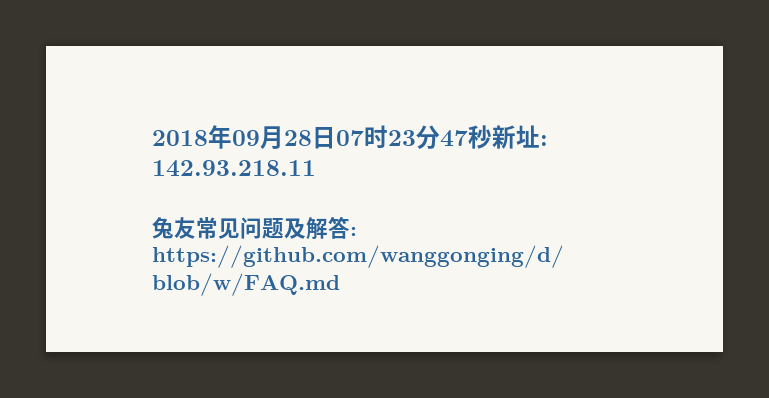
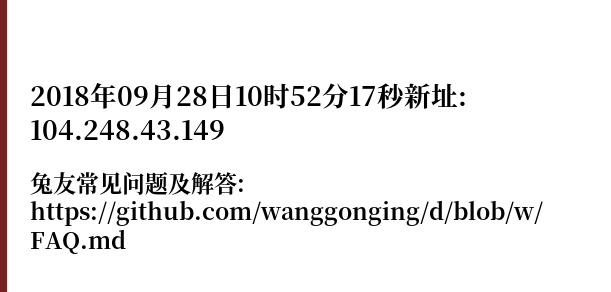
[336,125,468,149] 07时23分47 -> [235,83,377,109] 10时52分17
[152,160,316,177] 142.93.218.11 -> [30,120,225,140] 104.248.43.149

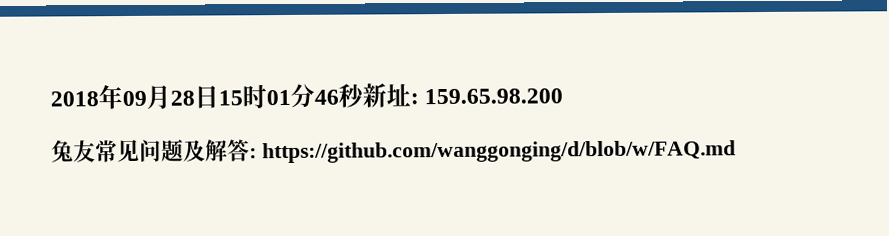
[235,83,377,109] 10时52分17 -> [218,83,339,109] 15时01分46
[30,120,225,140] 104.248.43.149 -> [424,88,564,105] 159.65.98.200

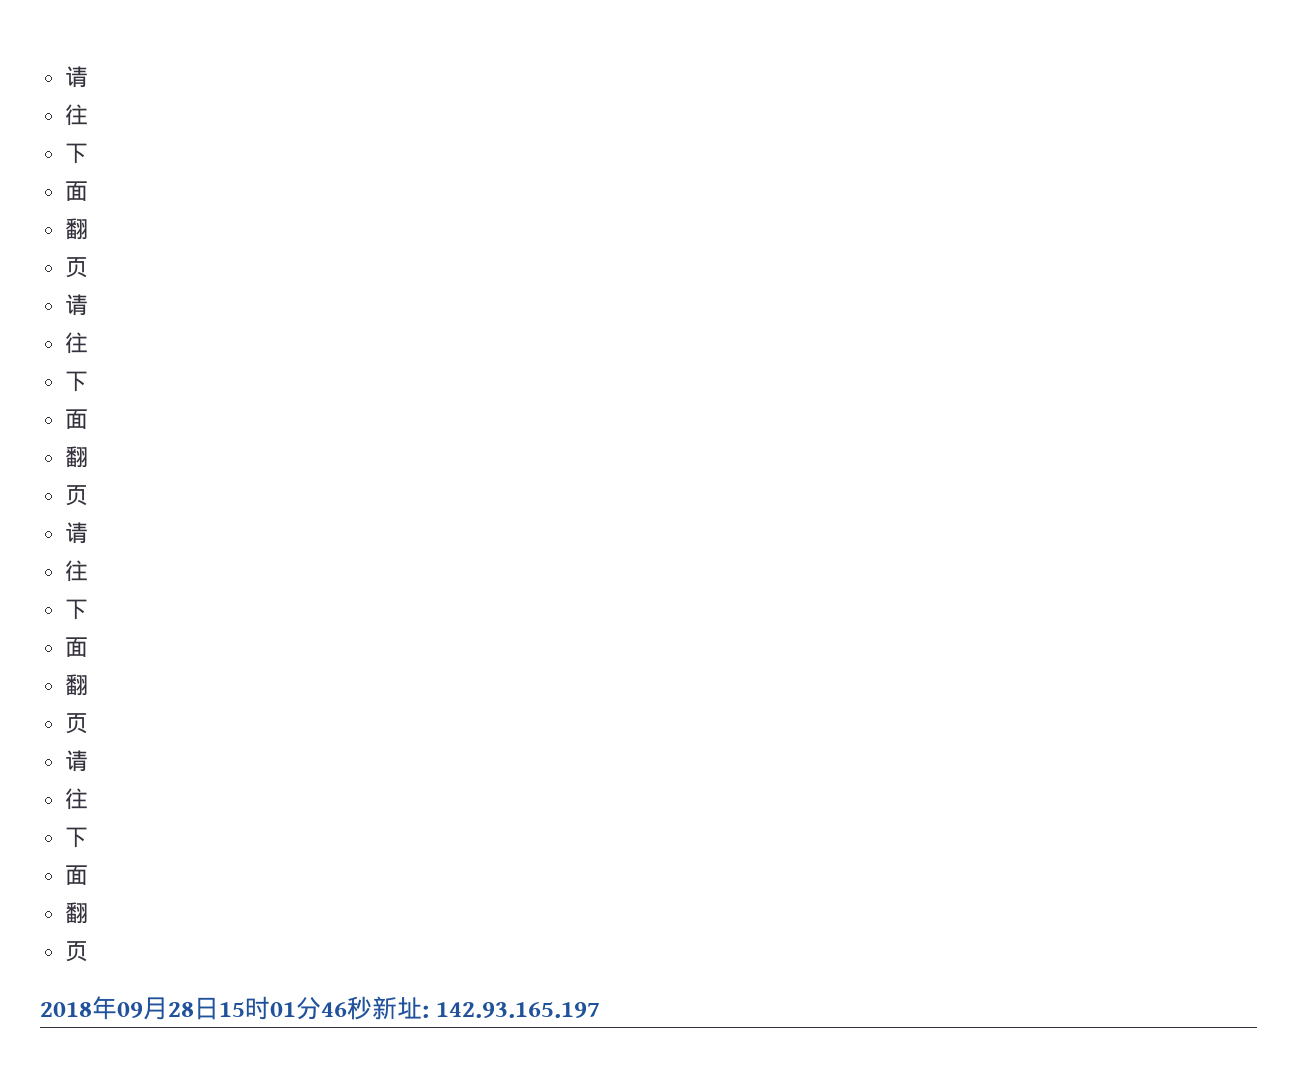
(50, 99) none -> [64,66,88,88] [64,104,88,126] [64,143,88,164] [64,181,88,201] [64,218,88,240] [64,257,88,278] [64,294,88,316] [64,332,88,354] [64,371,88,392] [64,409,88,429] [64,446,88,468] [64,485,88,506] [64,522,88,544] [64,560,88,582] [64,599,88,620] [64,637,88,657] [64,674,88,696] [64,713,88,734] [64,750,88,772] [64,788,88,810] [64,827,88,848] [64,865,88,885] [64,902,88,924] [64,941,88,962] 请 // 往 // 下 // 面 // 翻 // 页 // 请 // 往 // 下 // 面 // 翻 // 页 // 请 // 往 // 下 // 面 // 翻 // 页 // 请 // 往 // 下 // 面 // 翻 // 页 //
[424,88,564,105] [51,138,736,164] 159.65.98.200 // 兔友常见问题及解答: https://github.com/wanggonging/d/blob/w/FAQ.md -> [435,1002,600,1018] 142.93.165.197

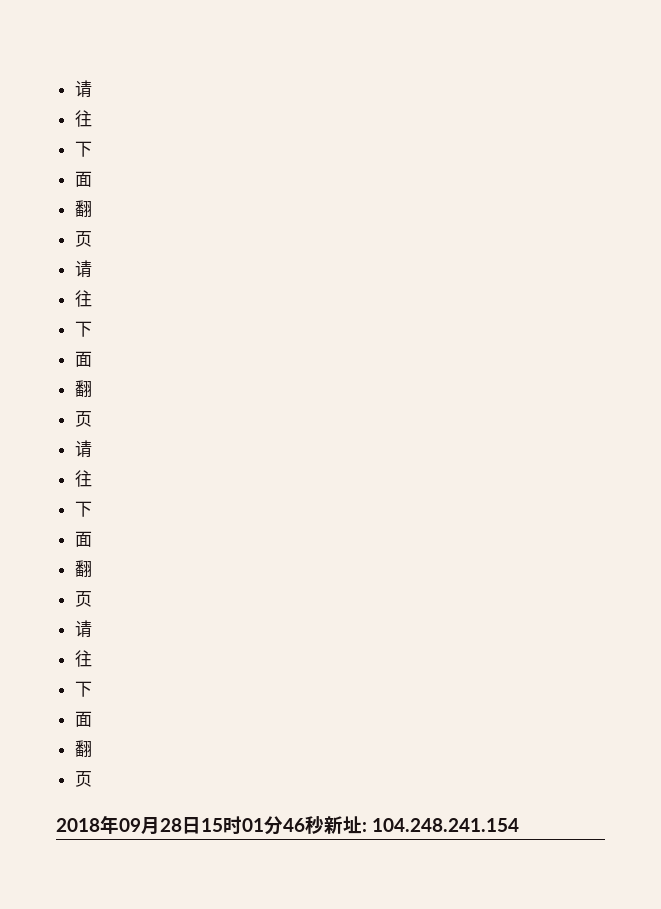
[435,1002,600,1018] 142.93.165.197 -> [372,818,519,832] 104.248.241.154

